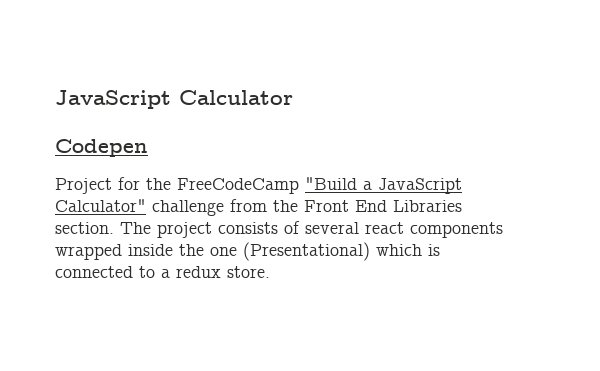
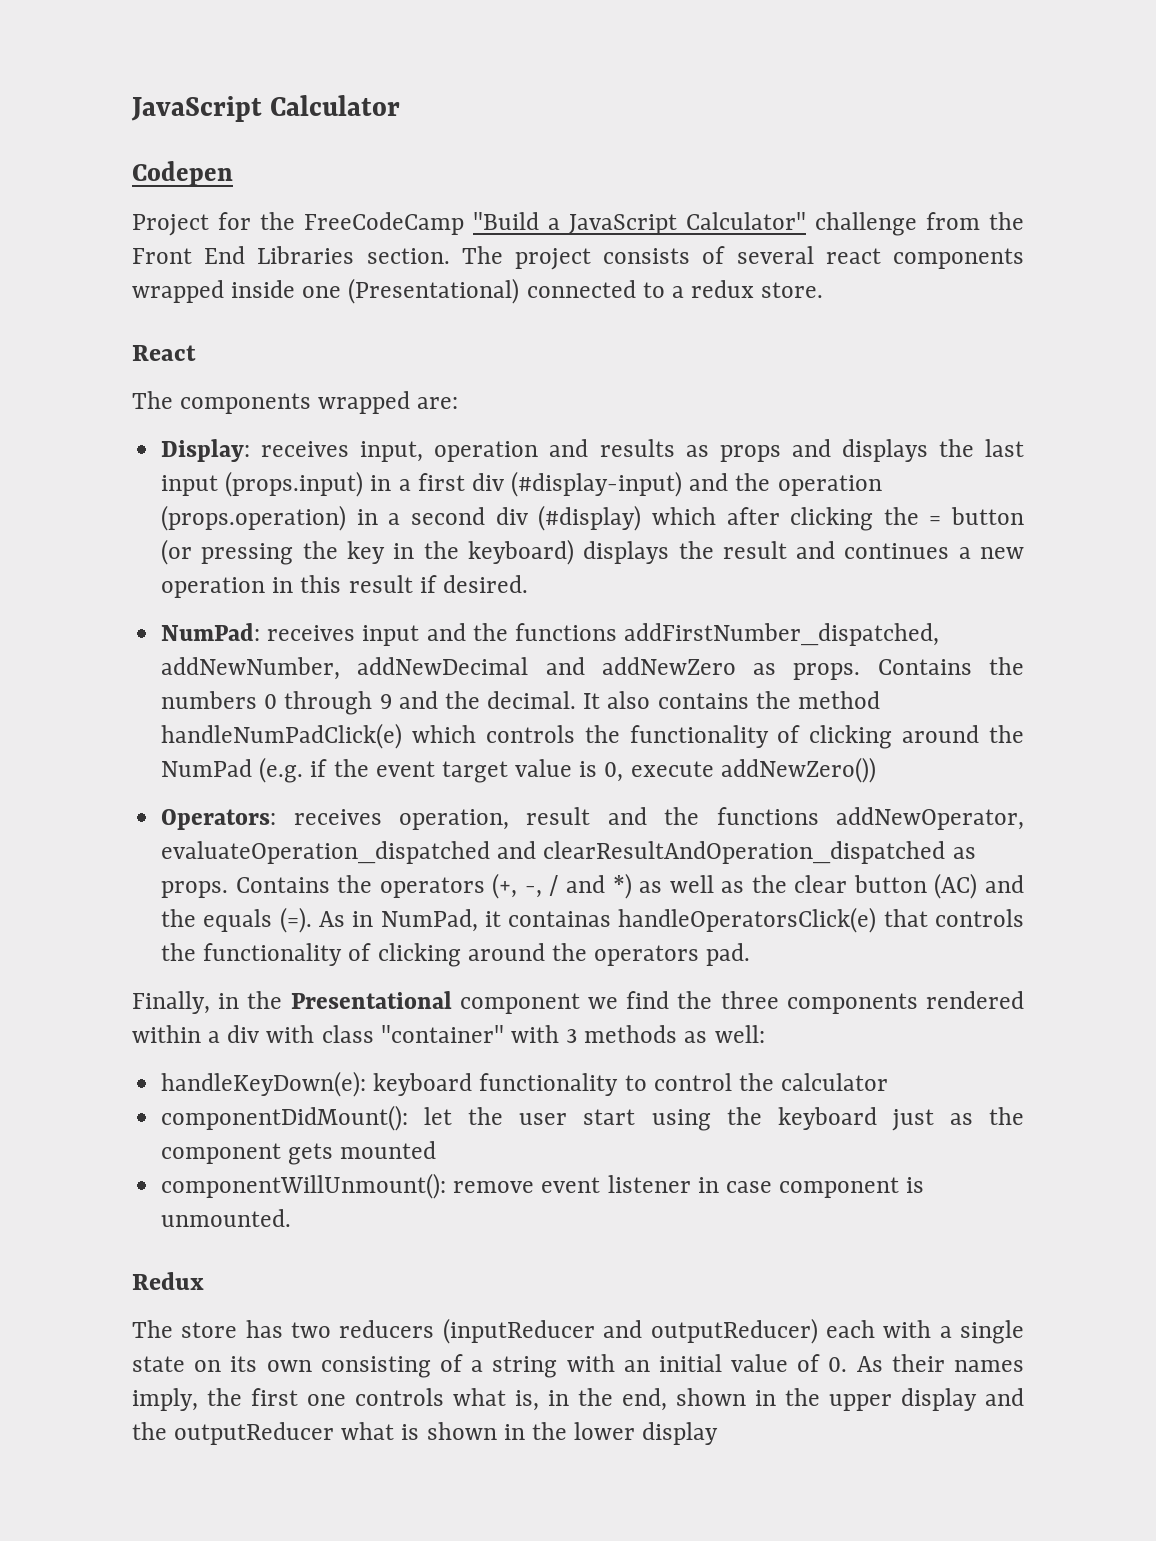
[179,244,204,256] the -> (296, 289) none
[376,244,440,256] which is -> (520, 291) none
(270, 272) none -> [132,345,196,361] [132,391,459,414] [161,439,1025,462] [161,471,882,497] [161,505,1024,531] [161,539,1024,565] [161,575,528,598] [161,623,940,646] [161,657,1024,680] [161,691,880,715] [161,723,1024,749] [161,757,876,783] [161,807,1024,830] [161,841,976,864] [161,873,1025,899] [161,907,1024,933] [161,943,751,967] [132,991,1025,1014] [132,1025,765,1043] [161,1071,889,1097] [161,1105,1025,1131] [161,1141,437,1165] [161,1173,925,1199] [161,1209,292,1227] [132,1272,204,1290] [132,1318,1024,1344] [132,1354,1024,1378] [132,1388,1024,1411] [132,1422,719,1445] // React // The components wrapped are: // Display: receives input, operation and results as props and displays the last input (props.input) in a first div (#display-input) and the operation (props.operation) in a second div (#display) which after clicking the = button (or pressing the key in the keyboard) displays the result and continues a new operation in this result if desired. // NumPad: receives input and the functions addFirstNumber_dispatched, addNewNumber, addNewDecimal and addNewZero as props. Contains the numbers 0 through 9 and the decimal. It also contains the method handleNumPadClick(e) which controls the functionality of clicking around the NumPad (e.g. if the event target value is 0, execute addNewZero()) // Operators: receives operation, result and the functions addNewOperator, evaluateOperation_dispatched and clearResultAndOperation_dispatched as props. Contains the operators (+, -, / and *) as well as the clear button (AC) and the equals (=). As in NumPad, it containas handleOperatorsClick(e) that controls the functionality of clicking around the operators pad. // Finally, in the Presentational component we find the three components rendered within a div with class "container" with 3 methods as well: // handleKeyDown(e): keyboard functionality to control the calculator // componentDidMount(): let the user start using the keyboard just as the component gets mounted // componentWillUnmount(): remove event listener in case component is unmounted. // Redux // The store has two reducers (inputReducer and outputReducer) each with a single state on its own consisting of a string with an initial value of 0. As their names imply, the first one controls what is, in the end, shown in the upper display and the outputReducer what is shown in the lower display

